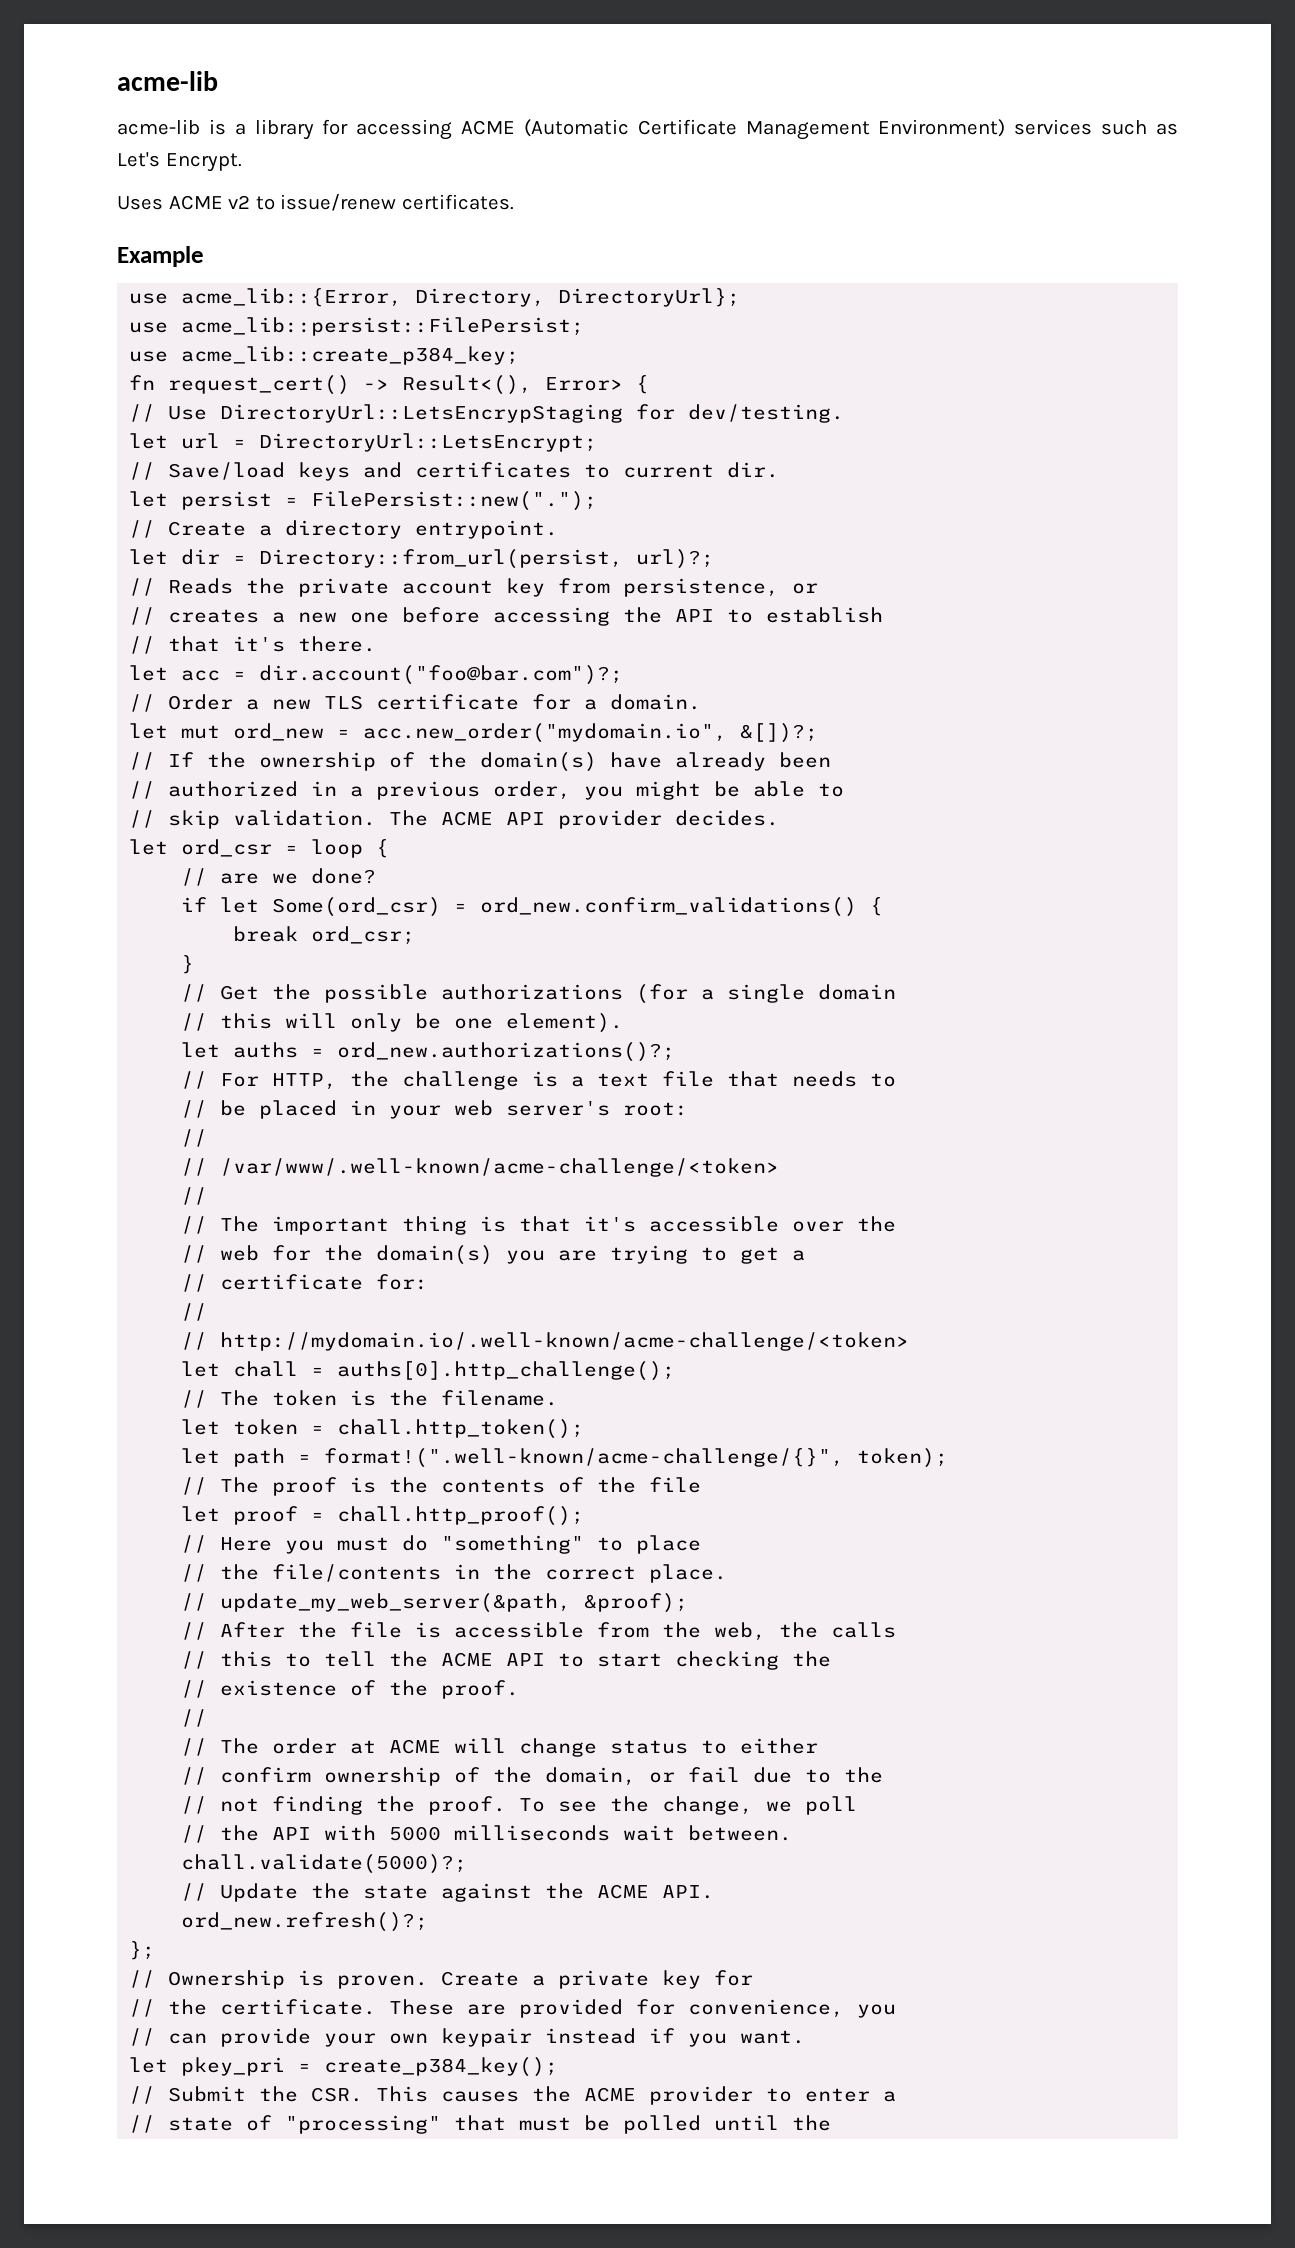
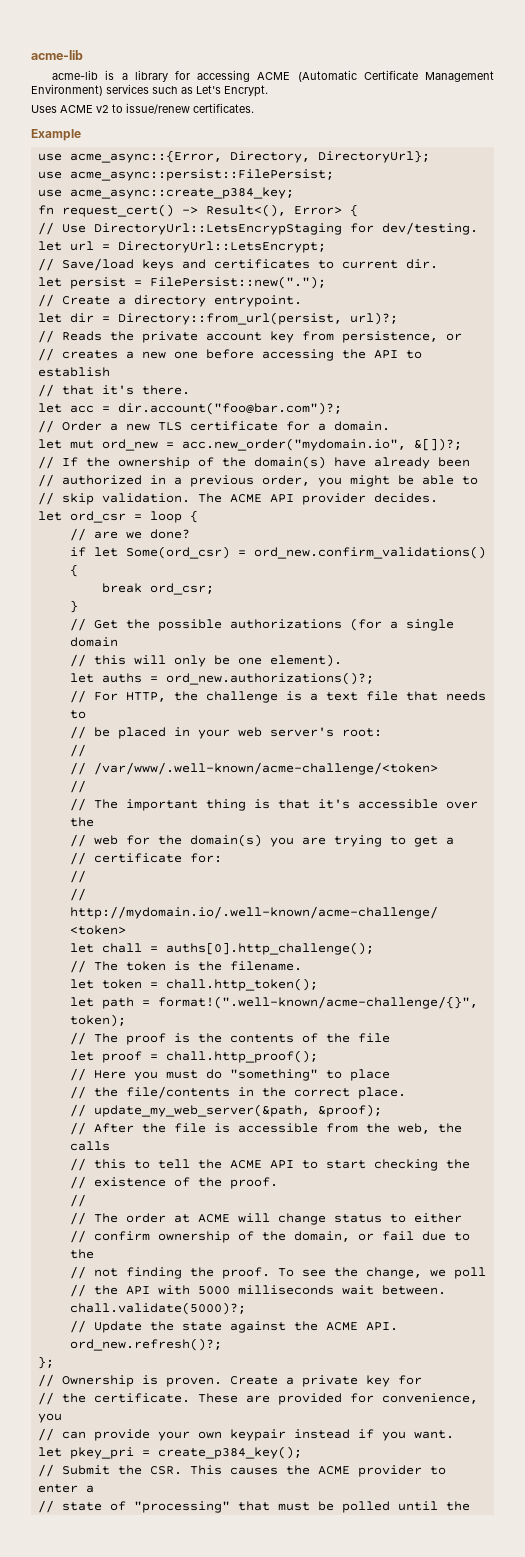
[181,288,403,307] acme_lib::{Error, -> [69,150,222,163] acme_async::{Error,
[181,317,585,336] [129,346,520,365] acme_lib::persist::FilePersist; // use acme_lib::create_p384_key; -> [69,169,334,181] [37,187,294,199] acme_async::persist::FilePersist; // use acme_async::create_p384_key;

